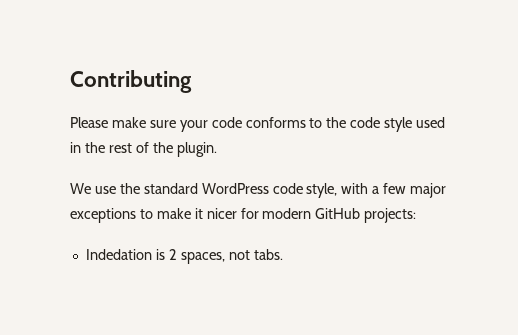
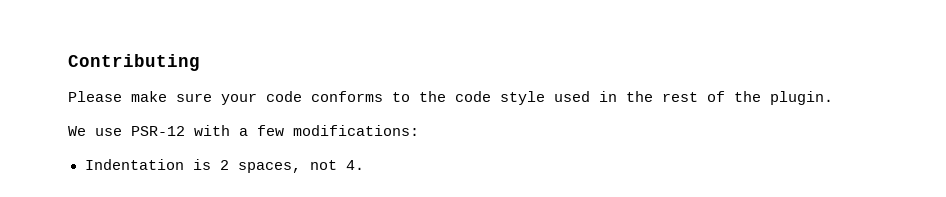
[119,183,447,198] [70,208,417,223] [85,249,152,260] the standard WordPress code style, with a few major exceptions to make it nicer for modern GitHub projects: // Indedation -> [131,125,419,136] [84,159,184,170] PSR-12 with a few modifications: // Indentation
[253,249,283,260] tabs. -> [345,160,364,170] 4.

